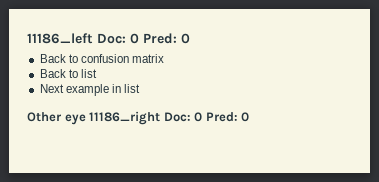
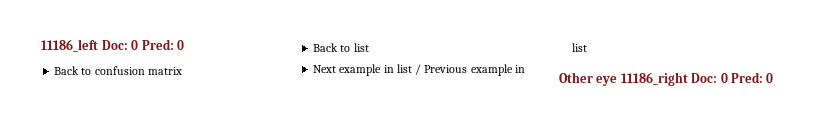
(140, 88) none -> [415,64,525,76] [572,43,588,52] / Previous example in list

